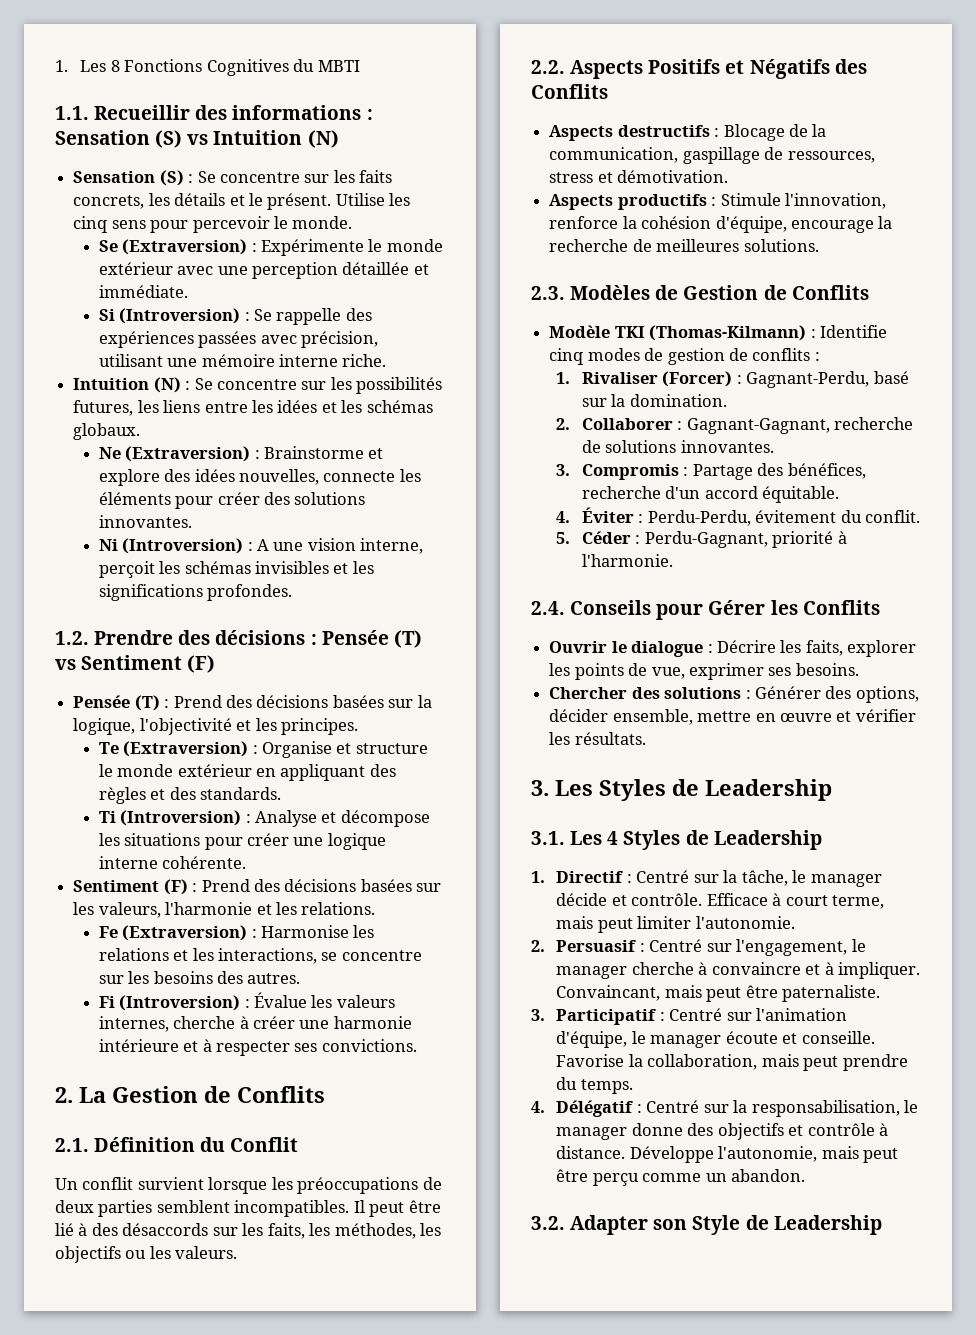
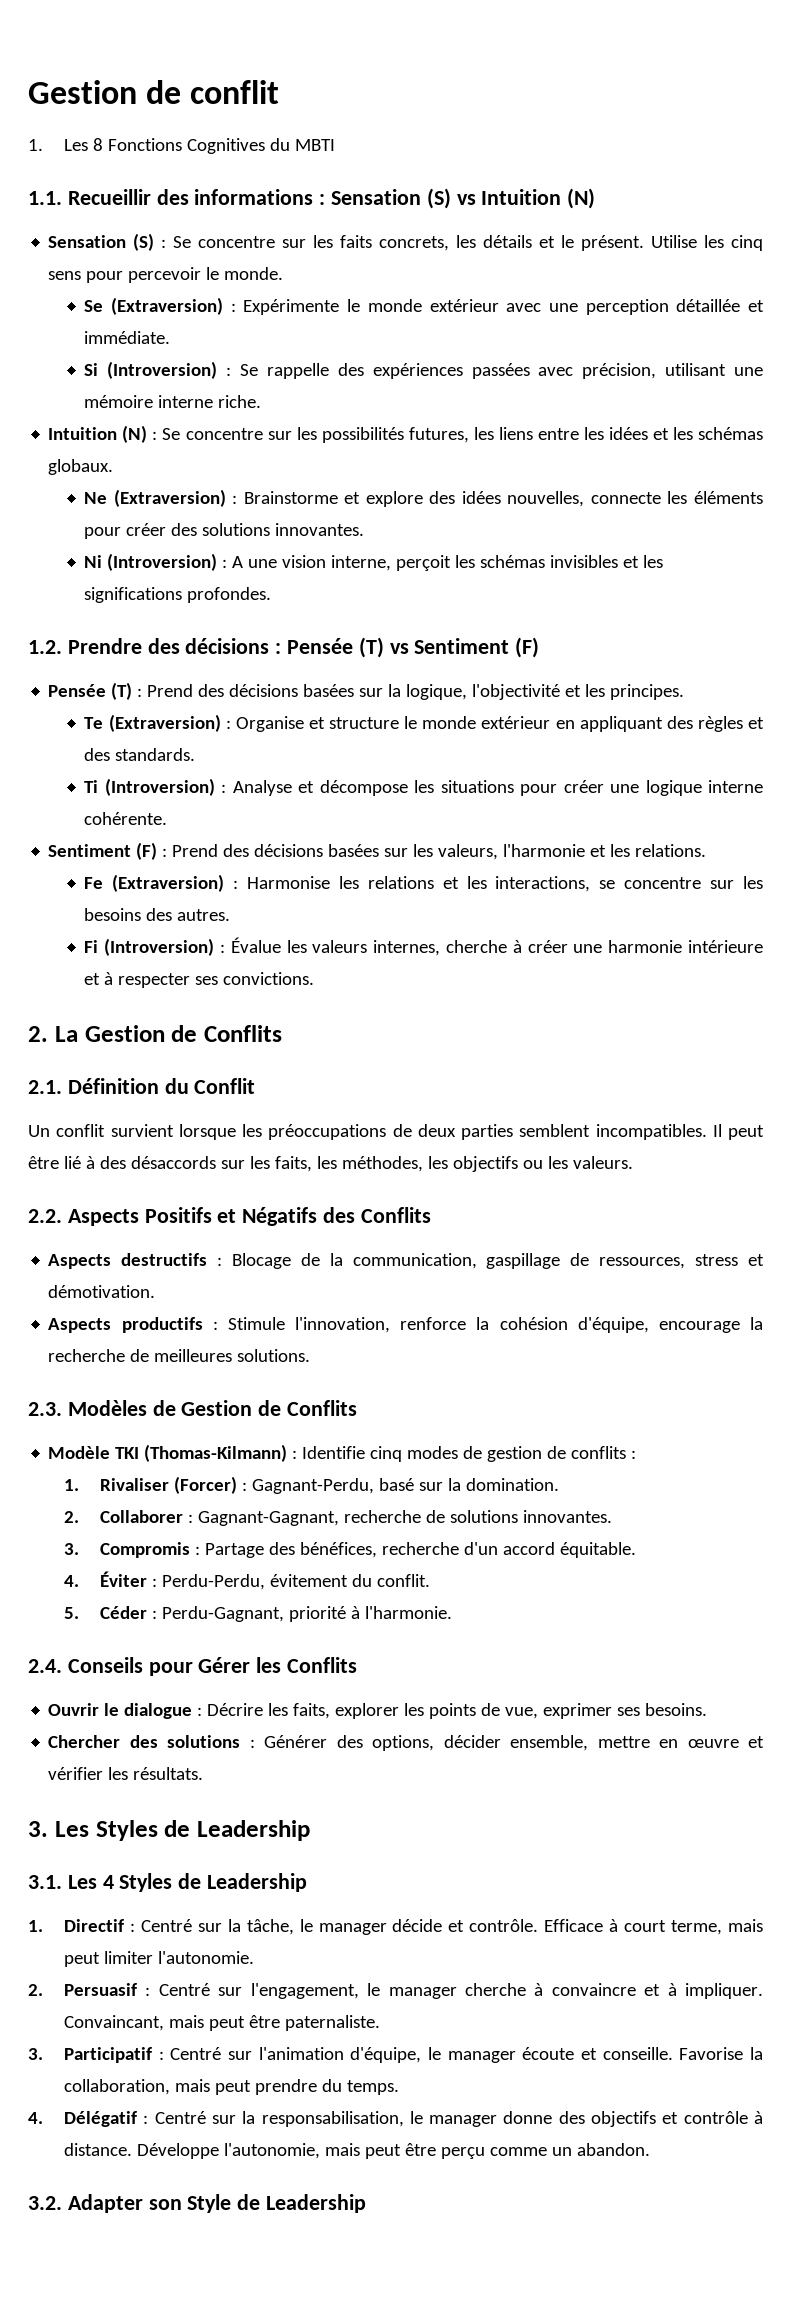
(55, 66) none -> [28,80,280,104] Gestion de conflit //

